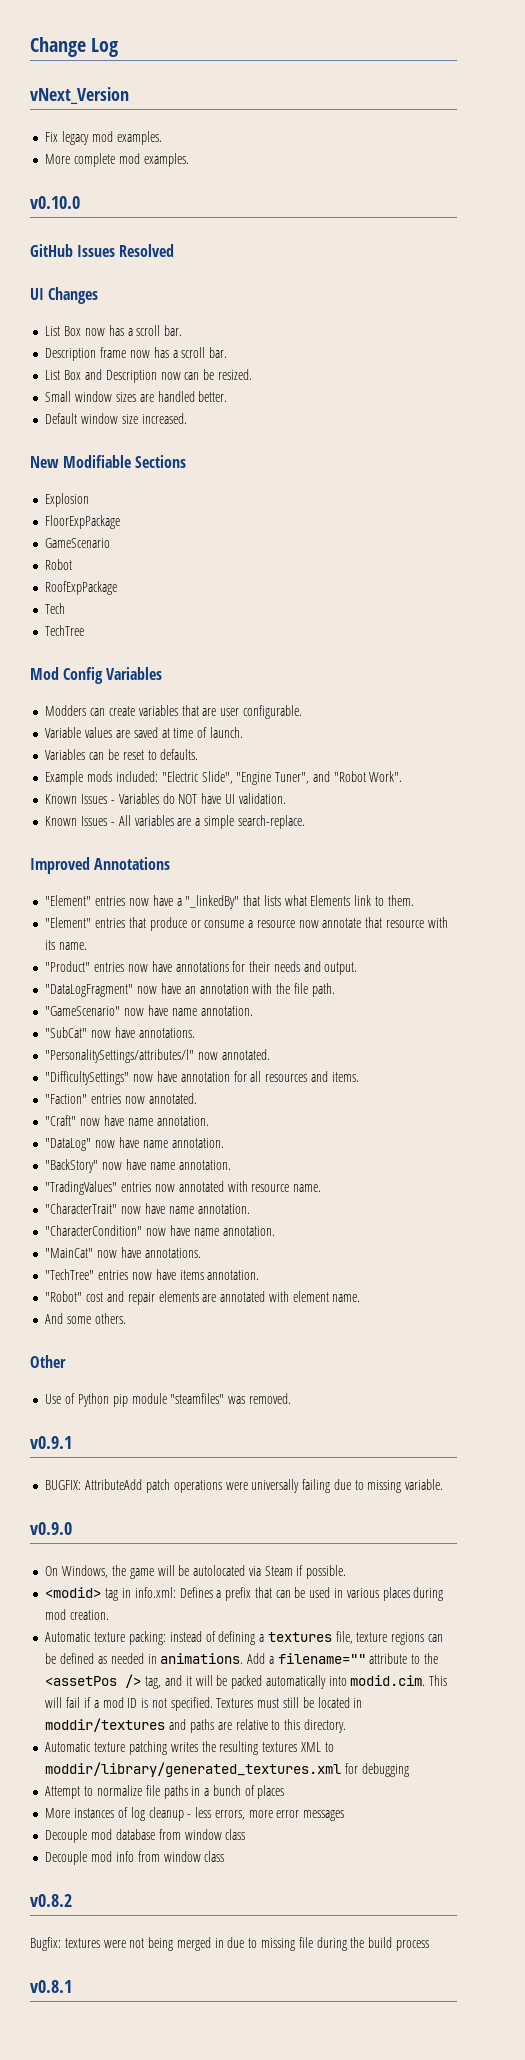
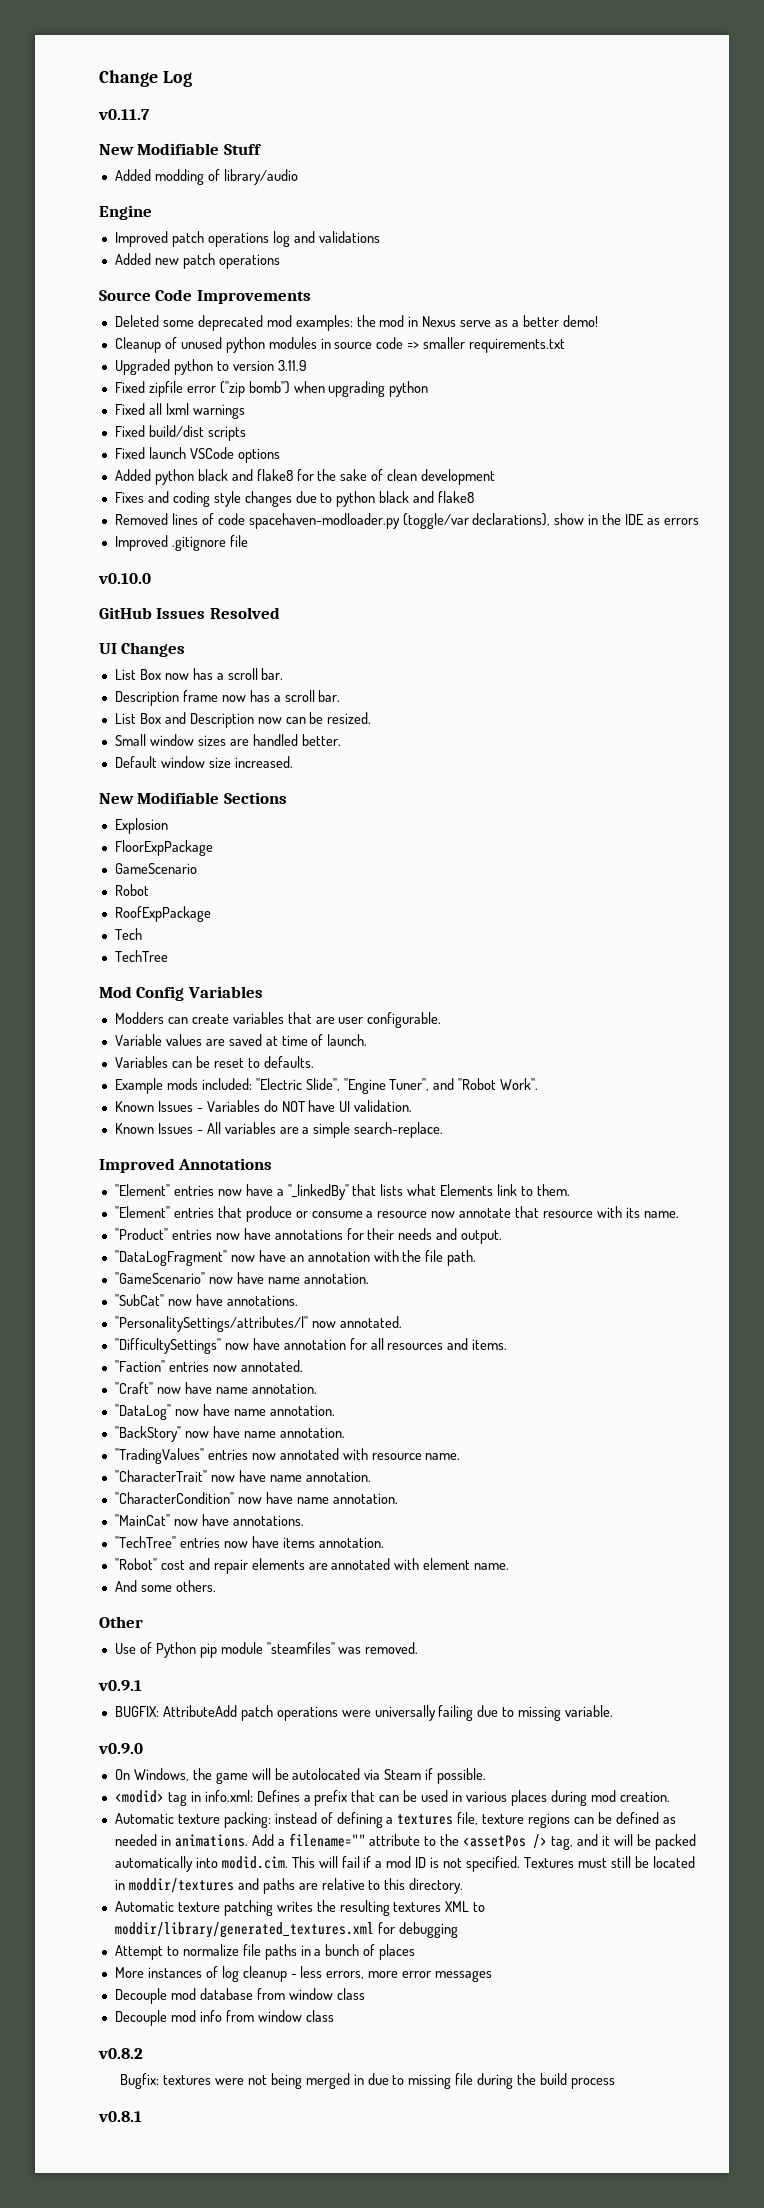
[30,87,129,104] [45,131,162,145] [45,153,189,167] vNext_Version // Fix legacy mod examples. // More complete mod examples. -> [98,109,150,120] [99,143,262,155] [114,169,298,185] [99,205,152,220] [114,231,380,247] [114,253,280,269] [99,289,311,304] [114,315,598,331] [114,337,566,353] [114,359,307,375] [114,381,429,397] [114,403,245,419] [114,425,246,441] [114,447,280,463] [114,469,496,485] [114,491,475,507] [114,513,699,529] [114,535,248,551] v0.11.7 // New Modifiable Stuff // Added modding of library/audio // Engine // Improved patch operations log and validations // Added new patch operations // Source Code Improvements // Deleted some deprecated mod examples: the mod in Nexus serve as a better demo! // Cleanup of unused python modules in source code => smaller requirements.txt // Upgraded python to version 3.11.9 // Fixed zipfile error ("zip bomb") when upgrading python // Fixed all lxml warnings // Fixed build/dist scripts // Fixed launch VSCode options // Added python black and flake8 for the sake of clean development // Fixes and coding style changes due to python black and flake8 // Removed lines of code spacehaven-modloader.py (toggle/var declarations), show in the IDE as errors // Improved .gitignore file

